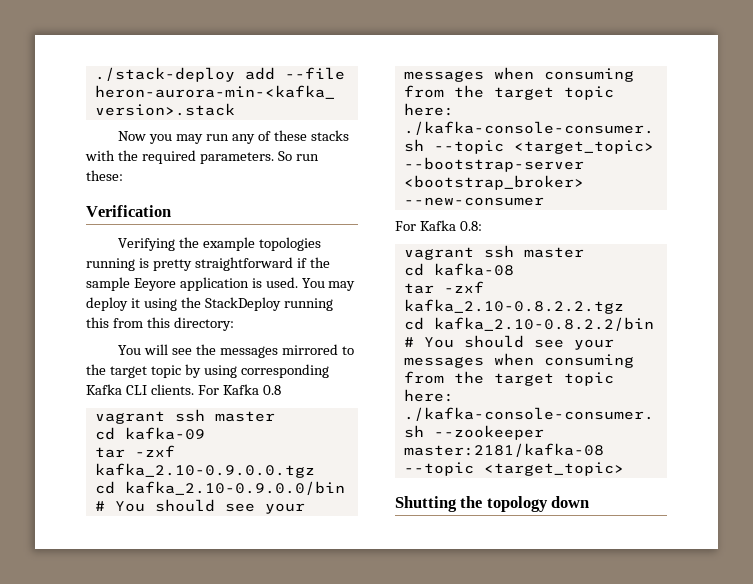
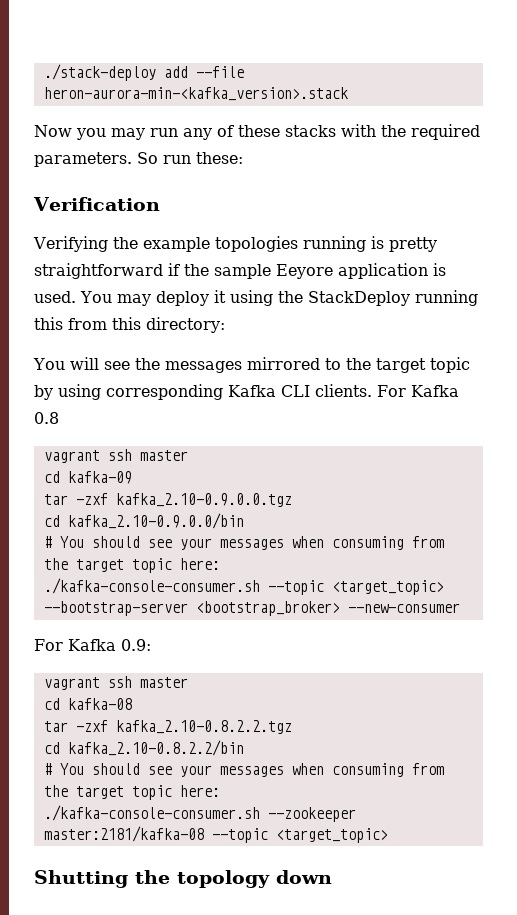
[459,221,482,231] 0.8: -> [120,639,151,651] 0.9:

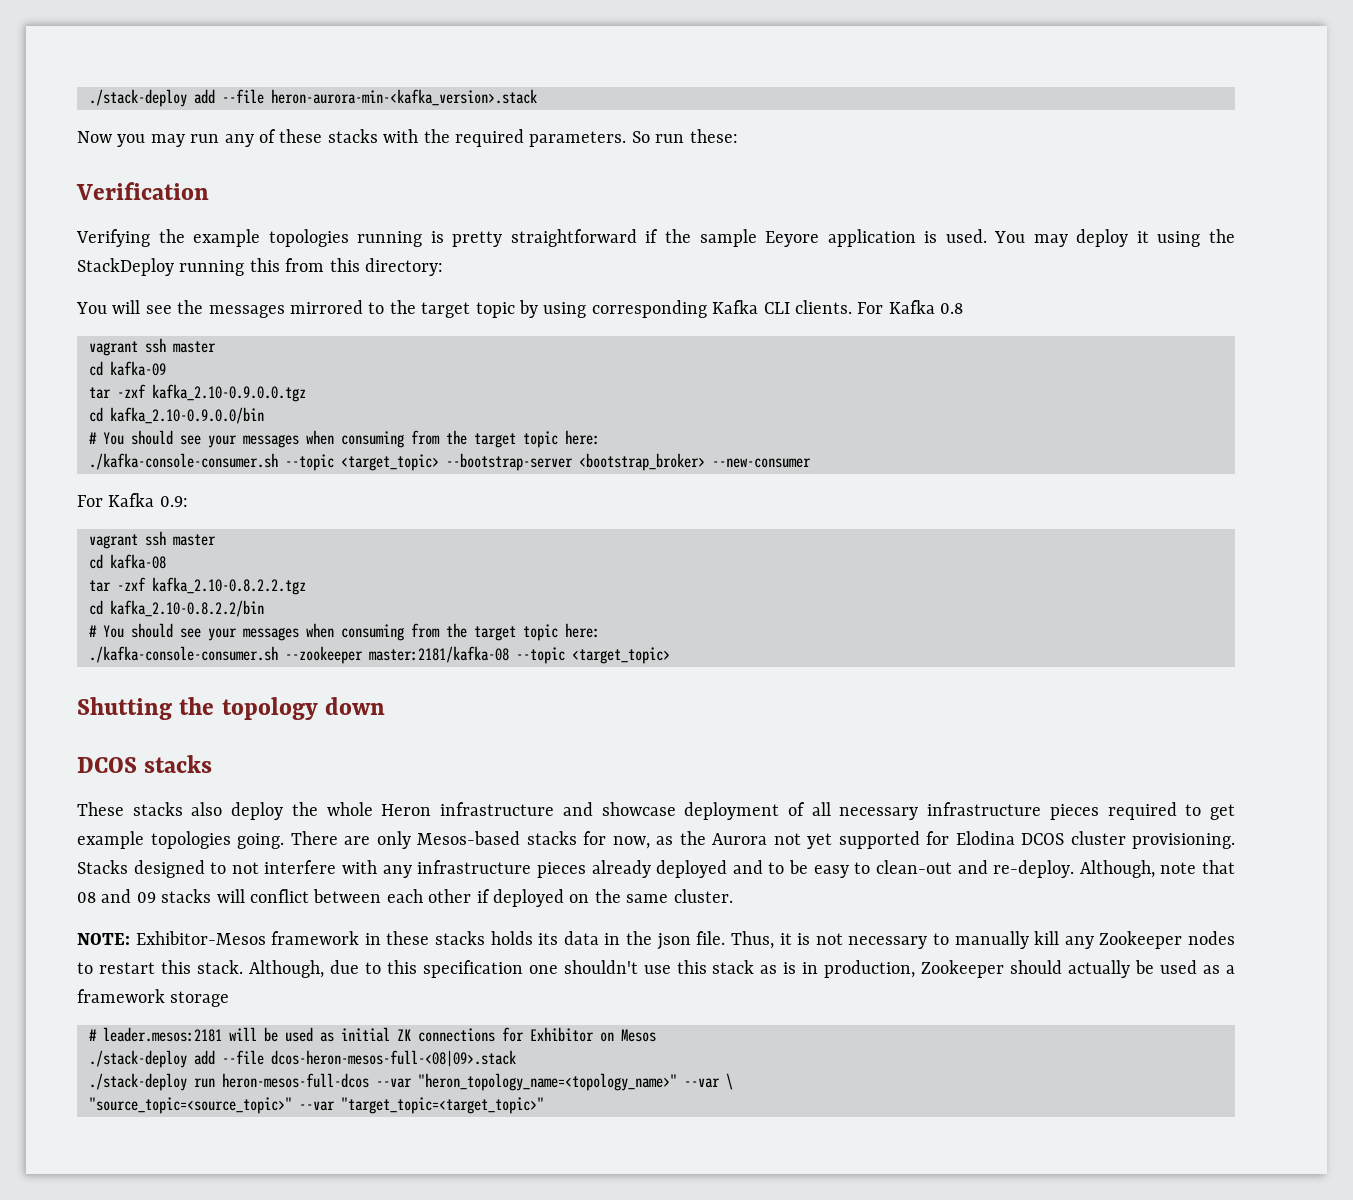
(332, 877) none -> [77,755,213,773] [77,802,1235,820] [77,831,1235,849] [77,860,1235,878] [77,889,733,907] [77,931,1235,950] [77,960,1235,978] [77,989,230,1007] [89,1027,656,1042] [89,1050,516,1068] [89,1073,733,1091] [89,1097,544,1114] // DCOS stacks // These stacks also deploy the whole Heron infrastructure and showcase deployment of all necessary infrastructure pieces required to get example topologies going. There are only Mesos-based stacks for now, as the Aurora not yet supported for Elodina DCOS cluster provisioning. Stacks designed to not interfere with any infrastructure pieces already deployed and to be easy to clean-out and re-deploy. Although, note that 08 and 09 stacks will conflict between each other if deployed on the same cluster. // NOTE: Exhibitor-Mesos framework in these stacks holds its data in the json file. Thus, it is not necessary to manually kill any Zookeeper nodes to restart this stack. Although, due to this specification one shouldn't use this stack as is in production, Zookeeper should actually be used as a framework storage // # leader.mesos:2181 will be used as initial ZK connections for Exhibitor on Mesos // ./stack-deploy add --file dcos-heron-mesos-full-<08|09>.stack // ./stack-deploy run heron-mesos-full-dcos --var "heron_topology_name=<topology_name>" --var \ // "source_topic=<source_topic>" --var "target_topic=<target_topic>"

